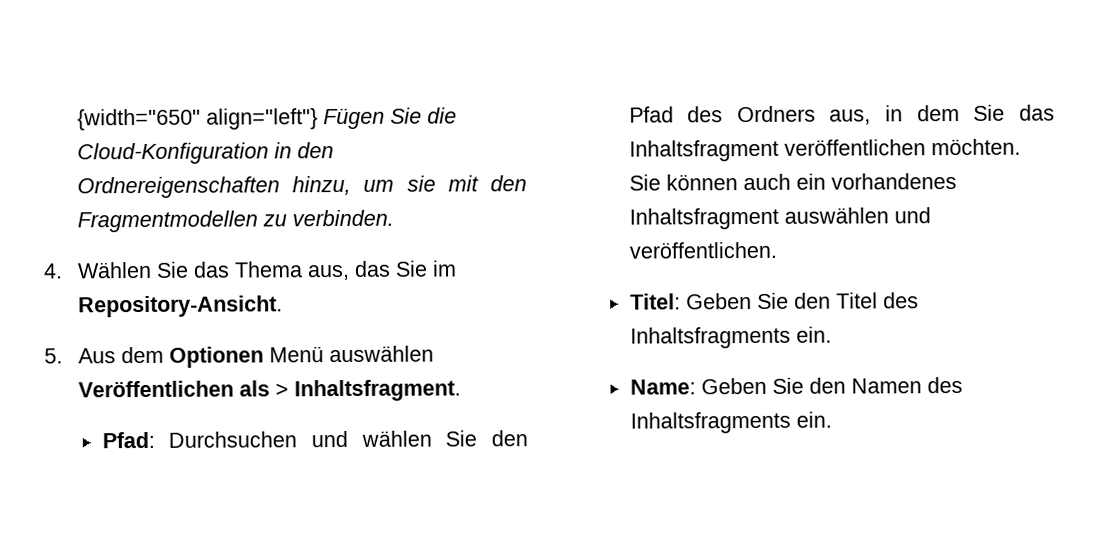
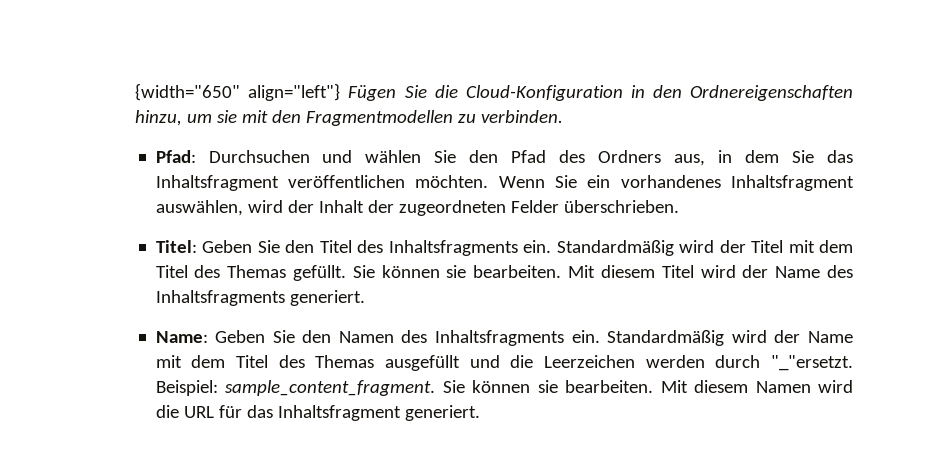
[43,260,457,281] [77,295,283,318] [44,345,434,368] [77,379,461,402] // 4. Wählen Sie das Thema aus, das Sie im Repository-Ansicht. // 5. Aus dem Optionen Menü auswählen Veröffentlichen als > Inhaltsfragment. -> (564, 116) none
[628,173,957,191] [628,207,931,230] [628,241,777,259] Sie können auch ein vorhandenes Inhaltsfragment auswählen und veröffentlichen. -> [498,175,854,191] [155,200,679,216] Wenn Sie ein vorhandenes Inhaltsfragment auswählen, wird der Inhalt der zugeordneten Felder überschrieben.
(832, 334) none -> [556,240,854,256] [155,265,854,281] [155,290,365,306] Standardmäßig wird der Titel mit dem Titel des Themas gefüllt. Sie können sie bearbeiten. Mit diesem Titel wird der Name des Inhaltsfragments generiert.
(832, 419) none -> [607,330,853,346] [155,355,853,371] [155,380,853,396] [155,405,480,421] Standardmäßig wird der Name mit dem Titel des Themas ausgefüllt und die Leerzeichen werden durch "_"ersetzt. Beispiel: sample_content_fragment. Sie können sie bearbeiten. Mit diesem Namen wird die URL für das Inhaltsfragment generiert.

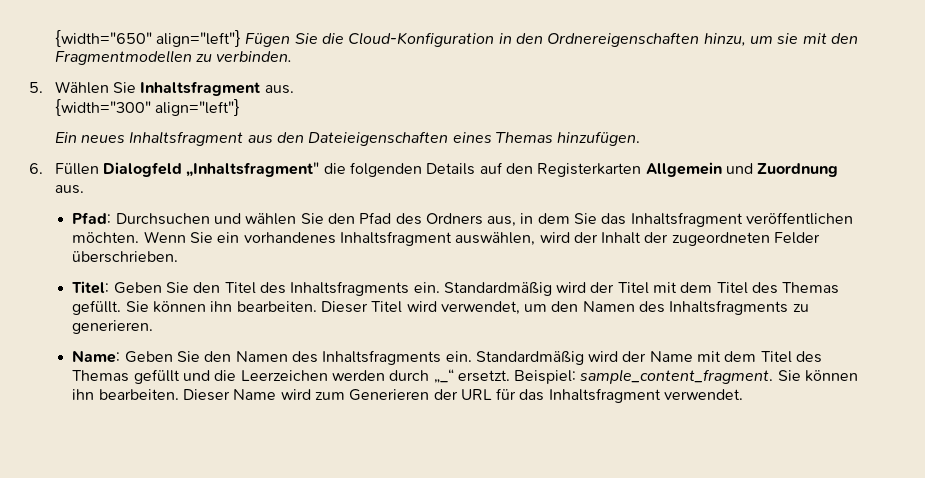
(564, 116) none -> [29,81,294,96] [54,99,240,116] [54,131,641,146] [29,162,839,177] [54,185,84,194] // 5. Wählen Sie Inhaltsfragment aus. // {width="300" align="left"} // Ein neues Inhaltsfragment aus den Dateieigenschaften eines Themas hinzufügen. // 6. Füllen Dialogfeld „Inhaltsfragment" die folgenden Details auf den Registerkarten Allgemein und Zuordnung aus.
[446,265,854,278] [155,290,365,306] sie bearbeiten. Mit diesem Titel wird der Name des Inhaltsfragments generiert. -> [210,300,809,315] [72,320,154,334] ihn bearbeiten. Dieser Titel wird verwendet, um den Namen des Inhaltsfragments zu generieren.
[384,355,460,371] ausgefüllt -> [133,369,180,384] gefüllt
[771,355,853,371] "_"ersetzt. -> [433,369,510,383] „_“ ersetzt.
[537,380,853,393] [155,405,179,418] sie bearbeiten. Mit diesem Namen wird die -> [72,389,458,401] ihn bearbeiten. Dieser Name wird zum Generieren der
[404,405,480,421] generiert. -> [664,389,744,400] verwendet.

